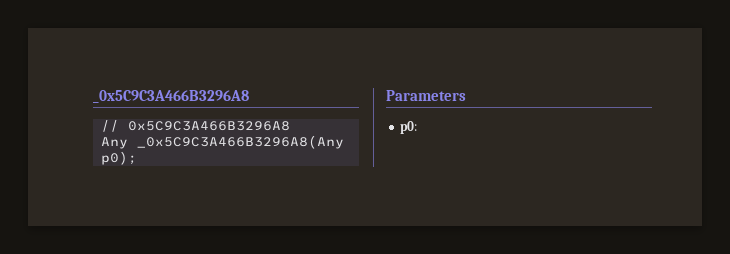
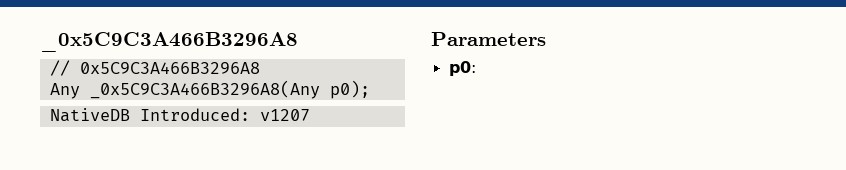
(137, 158) none -> [49,108,310,122] // NativeDB Introduced: v1207

